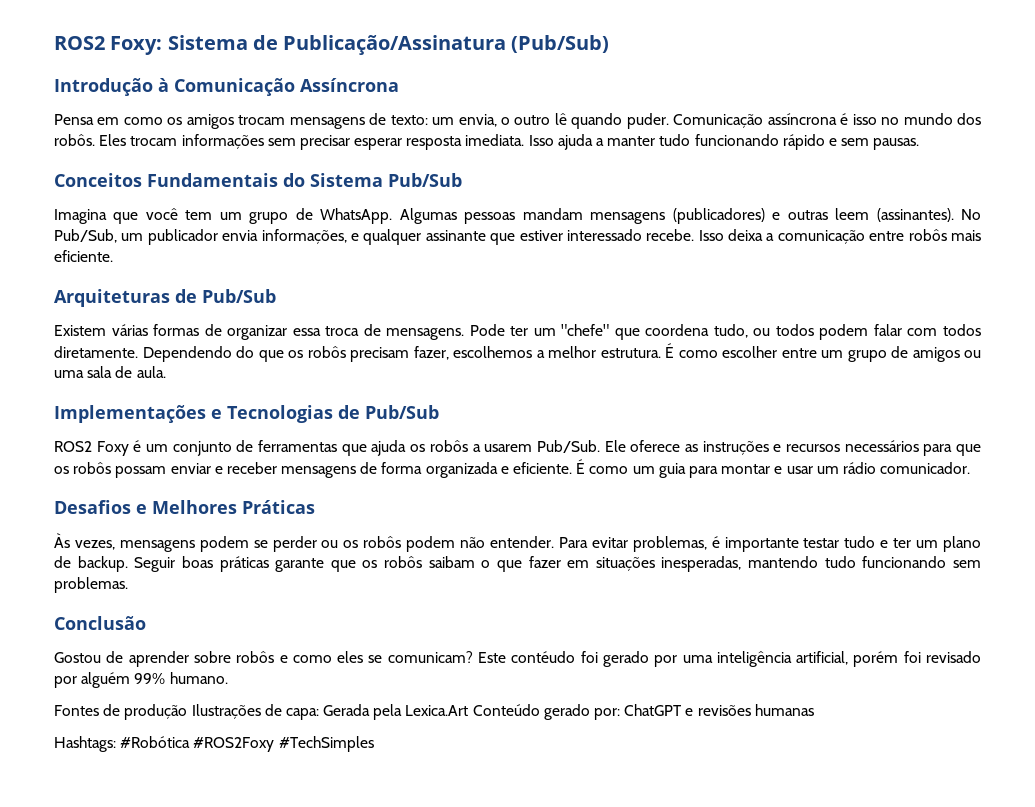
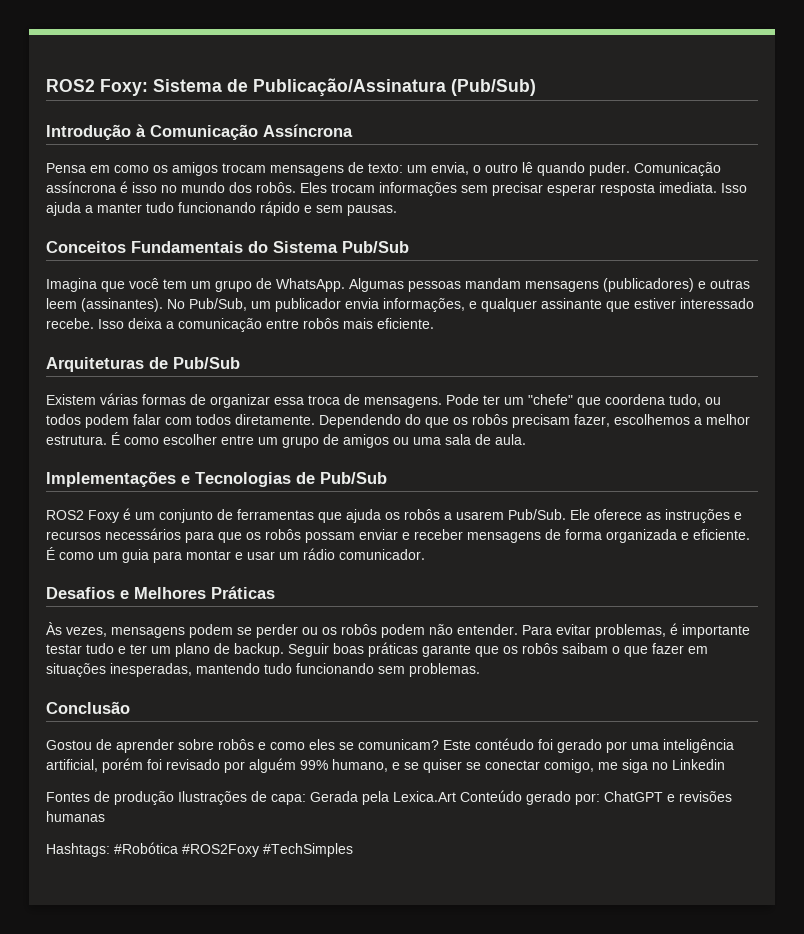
[169,672,228,684] humano. -> [332,759,725,773] humano, e se quiser se conectar comigo, me siga no Linkedin

